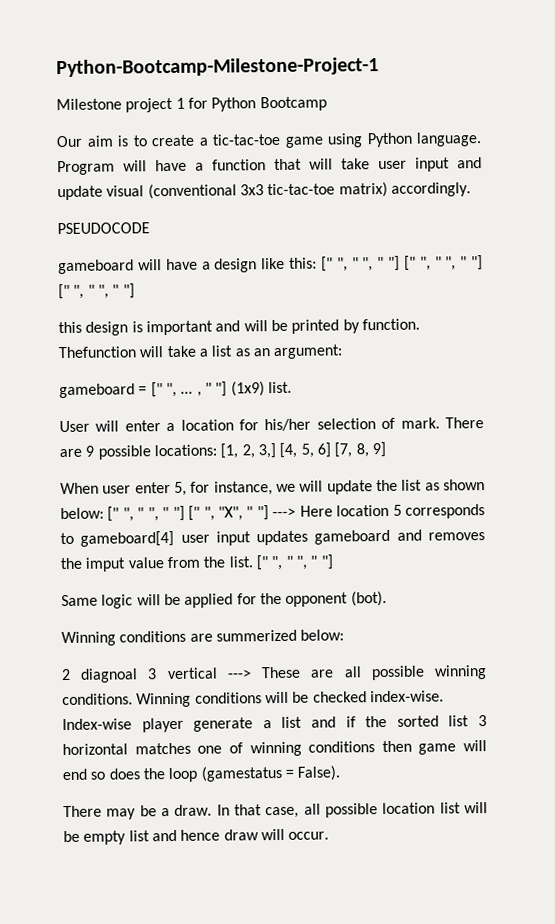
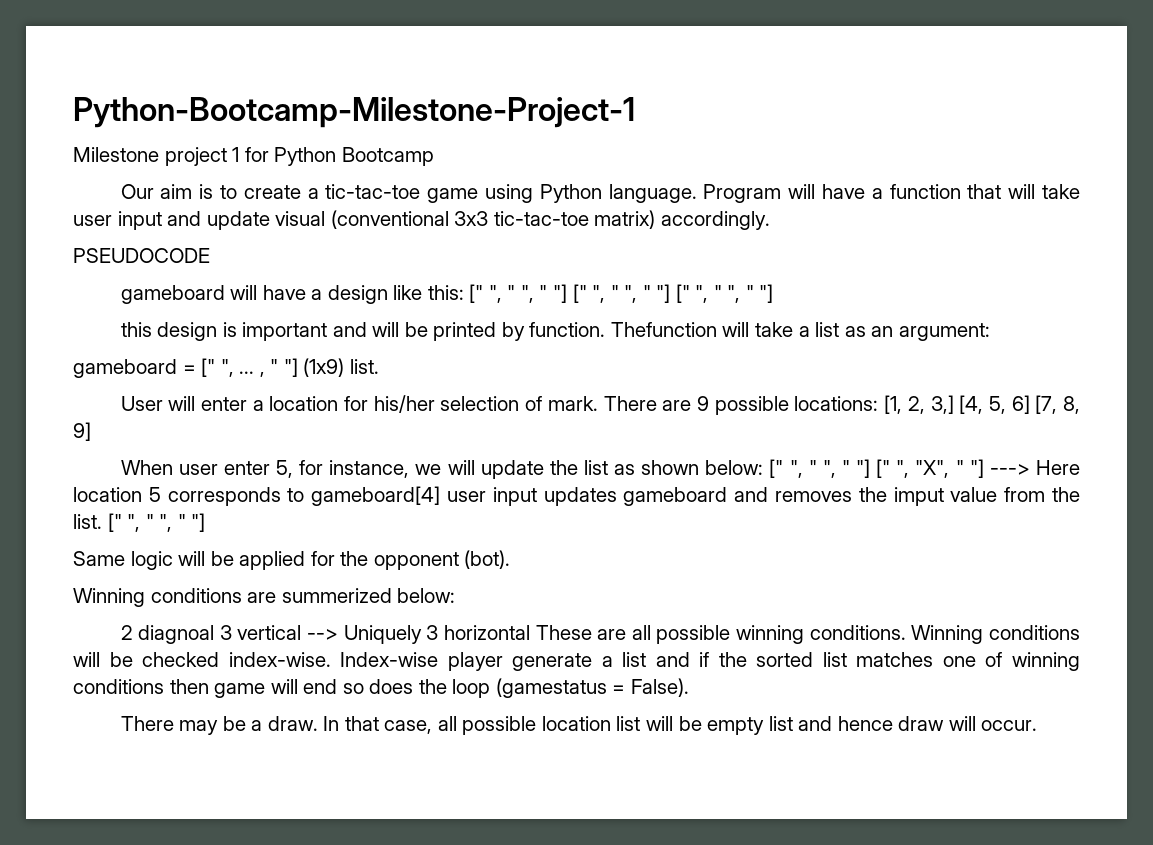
[226,669,252,679] ---> -> [307,625,530,644] --> Uniquely 3 horizontal
[478,715,488,727] [62,743,128,756] 3 horizontal -> (847, 659) none

